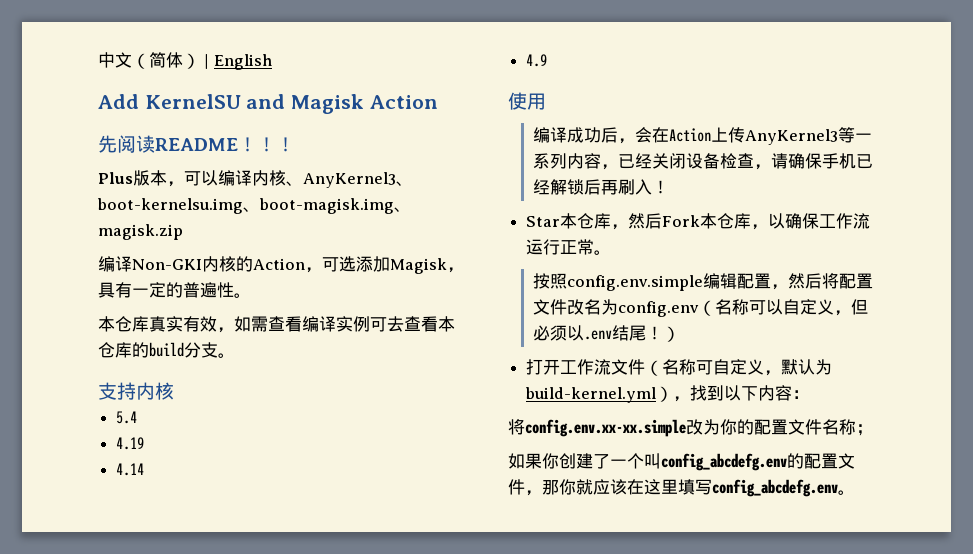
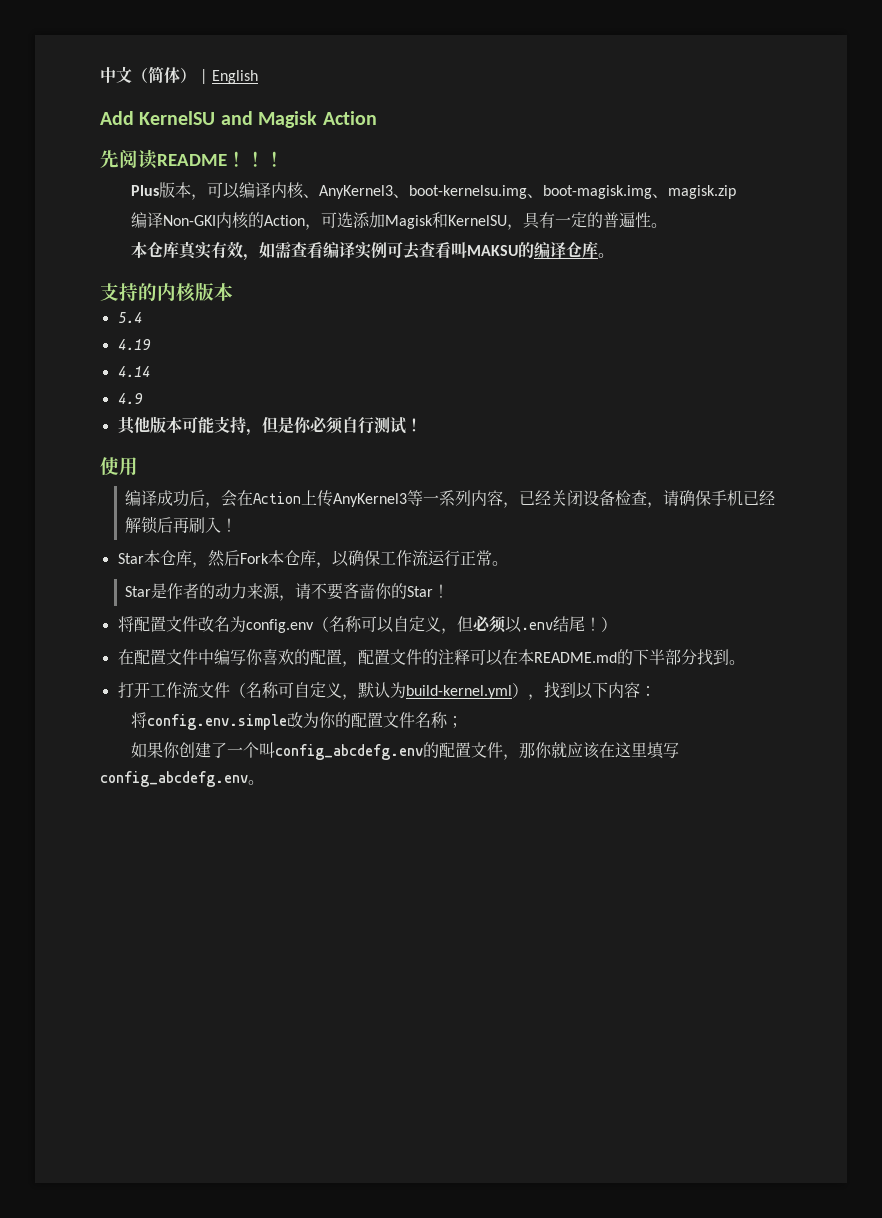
(447, 266) none -> [432,212,508,228] 和KernelSU
[438,316,455,332] [98,342,218,358] 本仓库的build分支 -> [451,241,599,258] 叫MAKSU的编译仓库
[136,382,174,400] 内核 -> [138,282,233,302] 的内核版本
(548, 60) none -> [117,416,422,436] // 其他版本可能支持，但是你必须自行测试！
[532,273,822,291] 按照config.env.simple编辑配置，然后 -> [125,582,450,601] Star是作者的动力来源，请不要吝啬你的Star！ //
(680, 334) none -> [117,649,745,667] // 在配置文件中编写你喜欢的配置，配置文件的注释可以在本README.md的下半部分找到。
[525,419,686,437] config.env.xx-xx.simple -> [147,714,288,730] config.env.simple

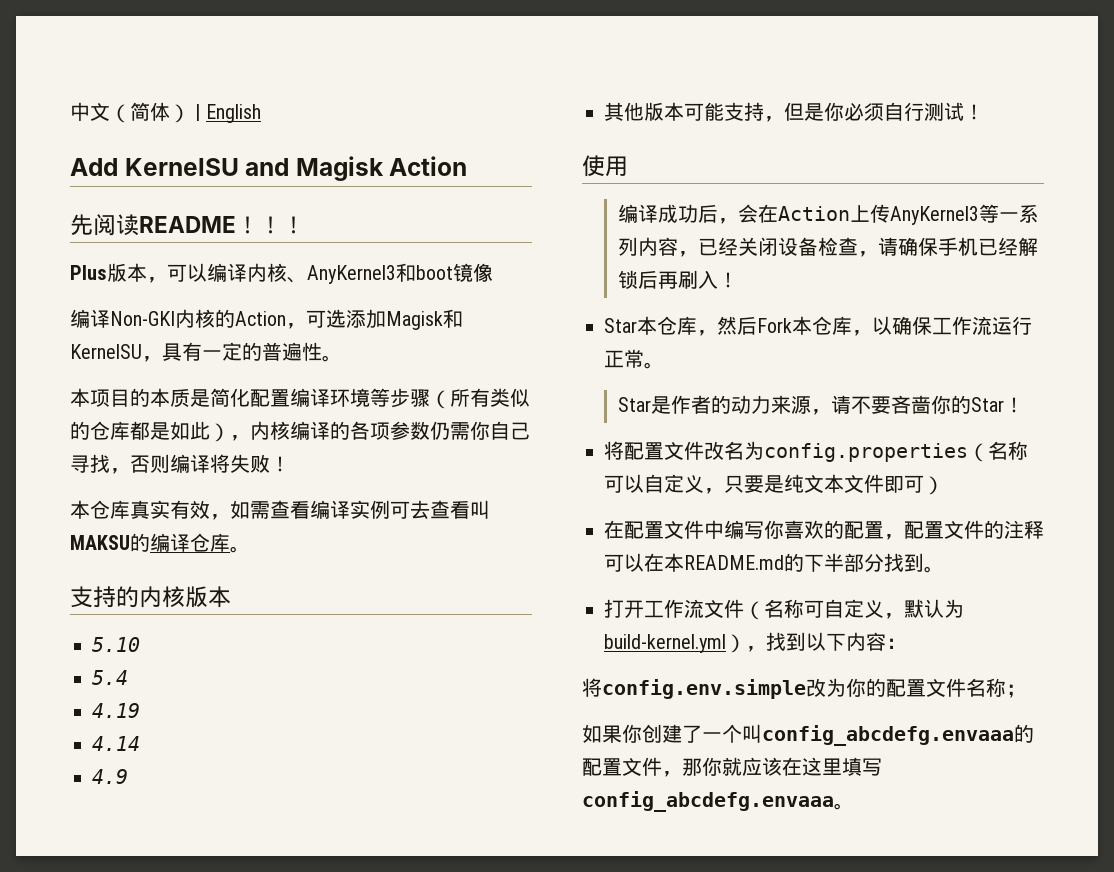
[393,185,737,199] 、boot-kernelsu.img、boot-magisk.img、magisk.zip -> [396,263,493,282] 和boot镜像
(668, 225) none -> [70,388,530,409] [70,421,530,442] [70,454,290,474] // 本项目的本质是简化配置编译环境等步骤（所有类似的仓库都是如此），内核编译的各项参数仍需你自己寻找，否则编译将失败！
(233, 292) none -> [92,637,140,652] // 5.10
[245,619,314,633] config.env -> [764,443,968,462] config.properties
[456,615,601,633] 但必须以.env结尾！ -> [724,474,924,493] 只要是纯文本文件即可
[275,744,424,760] config_abcdefg.env -> [762,725,1014,746] config_abcdefg.envaaa
[100,771,248,787] config_abcdefg.env -> [582,791,834,812] config_abcdefg.envaaa

